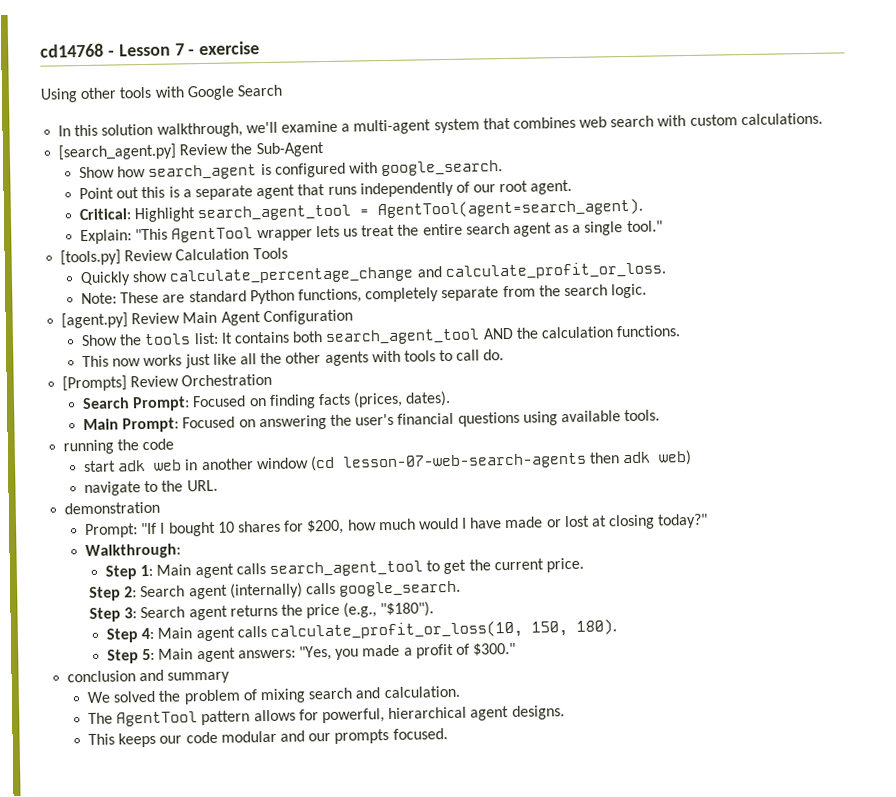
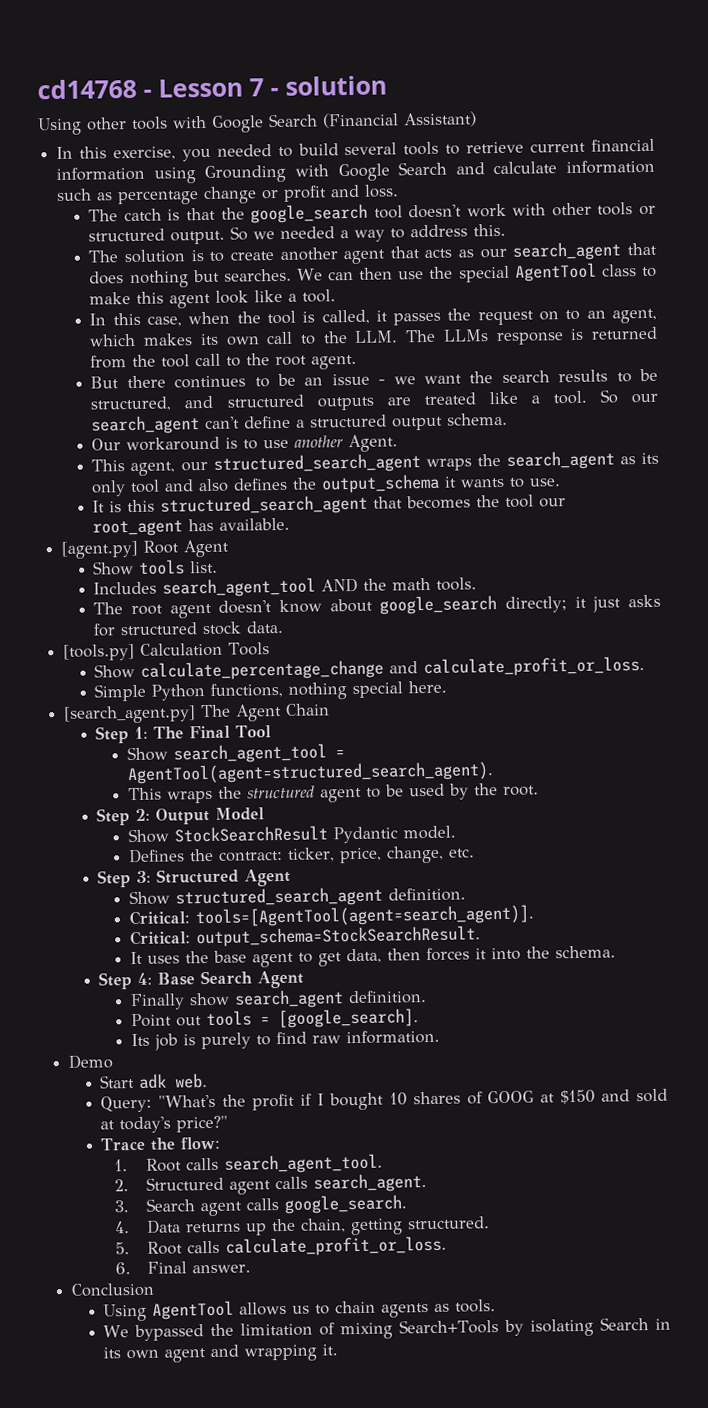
[199,41,261,56] exercise -> [285,75,387,96] solution
[58,112,823,138] [58,142,324,161] [79,160,504,180] [79,179,573,201] [79,198,644,223] [80,220,663,245] // In this solution walkthrough, we'll examine a multi-agent system that combines web search with custom calculations. // [search_agent.py] Review the Sub-Agent // Show how search_agent is configured with google_search. // Point out this is a separate agent that runs independently of our root agent. // Critical: Highlight search_agent_tool = AgentTool(agent=search_agent). // Explain: "This AgentTool wrapper lets us treat the entire search agent as a single tool." -> [322,111,477,129] [56,138,656,162] [56,159,655,184] [56,184,400,206] [88,202,656,224] [88,223,507,245] [88,241,657,265] [89,262,658,289] [89,289,337,309] [89,308,657,327] [89,326,659,347] [90,353,358,370] [90,368,658,389] [90,389,659,412] [91,412,509,435] [91,434,399,453] [91,450,659,477] [91,473,562,497] [92,494,567,516] [92,517,291,537] [61,539,230,559] [93,559,219,576] [93,577,478,598] [93,594,661,619] [93,620,285,637] (Financial Assistant) // In this exercise, you needed to build several tools to retrieve current financial information using Grounding with Google Search and calculate information such as percentage change or profit and loss. // The catch is that the google_search tool doesn't work with other tools or structured output. So we needed a way to address this. // The solution is to create another agent that acts as our search_agent that does nothing but searches. We can then use the special AgentTool class to make this agent look like a tool. // In this case, when the tool is called, it passes the request on to an agent, which makes its own call to the LLM. The LLMs response is returned from the tool call to the root agent. // But there continues to be an issue - we want the search results to be structured, and structured outputs are treated like a tool. So our search_agent can't define a structured output schema. // Our workaround is to use another Agent. // This agent, our structured_search_agent wraps the search_agent as its only tool and also defines the output_schema it wants to use. // It is this structured_search_agent that becomes the tool our root_agent has available. // [agent.py] Root Agent // Show tools list. // Includes search_agent_tool AND the math tools. // The root agent doesn't know about google_search directly; it just asks for structured stock data.
[124,249,174,262] Review -> (136, 652) none
[80,270,169,287] Quickly show -> [94,663,136,679] Show
[81,283,648,305] [61,309,353,329] [81,325,681,347] [82,349,505,369] [62,373,273,392] [82,390,452,412] [83,409,661,433] [63,438,175,455] [83,449,693,473] [84,479,218,497] [64,501,161,515] [85,513,709,539] [85,543,182,560] [105,557,584,580] [88,582,303,601] Note: These are standard Python functions, completely separate from the search logic. // [agent.py] Review Main Agent Configuration // Show the tools list: It contains both search_agent_tool AND the calculation functions. // This now works just like all the other agents with tools to call do. // [Prompts] Review Orchestration // Search Prompt: Focused on finding facts (prices, dates). // Main Prompt: Focused on answering the user's financial questions using available tools. // running the code // start adk web in another window (cd lesson-07-web-search-agents then adk web) // navigate to the URL. // demonstration // Prompt: "If I bought 10 shares for $200, how much would I have made or lost at closing today?" // Walkthrough: // Step 1: Main agent calls search_agent_tool to get the current price. // Step 2: Search agent (internally) -> [94,680,448,702] [64,703,331,724] [95,725,273,744] [126,743,345,764] [126,761,494,785] [127,783,539,804] [96,807,266,826] [127,825,456,844] [127,845,475,864] [97,868,292,888] [128,886,466,908] [128,904,534,928] [129,925,481,948] [129,945,616,968] [98,970,305,990] [129,989,427,1011] [130,1008,419,1029] [130,1029,440,1051] [68,1054,114,1069] [100,1073,209,1089] [100,1088,668,1113] [100,1115,229,1134] [100,1136,222,1151] [114,1153,383,1174] [114,1173,427,1195] [114,1198,242,1217] Simple Python functions, nothing special here. // [search_agent.py] The Agent Chain // Step 1: The Final Tool // Show search_agent_tool = AgentTool(agent=structured_search_agent). // This wraps the structured agent to be used by the root. // Step 2: Output Model // Show StockSearchResult Pydantic model. // Defines the contract: ticker, price, change, etc. // Step 3: Structured Agent // Show structured_search_agent definition. // Critical: tools=[AgentTool(agent=search_agent)]. // Critical: output_schema=StockSearchResult. // It uses the base agent to get data, then forces it into the schema. // Step 4: Base Search Agent // Finally show search_agent definition. // Point out tools = [google_search]. // Its job is purely to find raw information. // Demo // Start adk web. // Query: "What's the profit if I bought 10 shares of GOOG at $150 and sold at today's price?" // Trace the flow: // 1. Root calls search_agent_tool. // 2. Structured agent calls search_agent. // 3. Search agent
[88,601,435,622] [106,619,617,643] [107,642,517,664] [67,669,231,684] [87,685,460,705] [88,705,565,727] [88,728,448,748] Step 3: Search agent returns the price (e.g., "$180"). // Step 4: Main agent calls calculate_profit_or_loss(10, 150, 180). // Step 5: Main agent answers: "Yes, you made a profit of $300." // conclusion and summary // We solved the problem of mixing search and calculation. // The AgentTool pattern allows for powerful, hierarchical agent designs. // This keeps our code modular and our prompts focused. -> [115,1216,490,1236] [115,1235,447,1257] [115,1261,251,1275] [71,1282,156,1297] [103,1299,497,1322] [103,1317,671,1342] [103,1344,339,1363] 4. Data returns up the chain, getting structured. // 5. Root calls calculate_profit_or_loss. // 6. Final answer. // Conclusion // Using AgentTool allows us to chain agents as tools. // We bypassed the limitation of mixing Search+Tools by isolating Search in its own agent and wrapping it.

